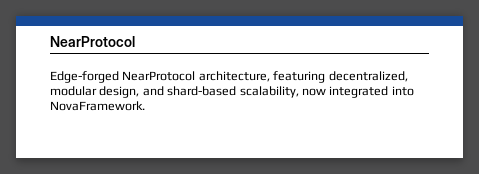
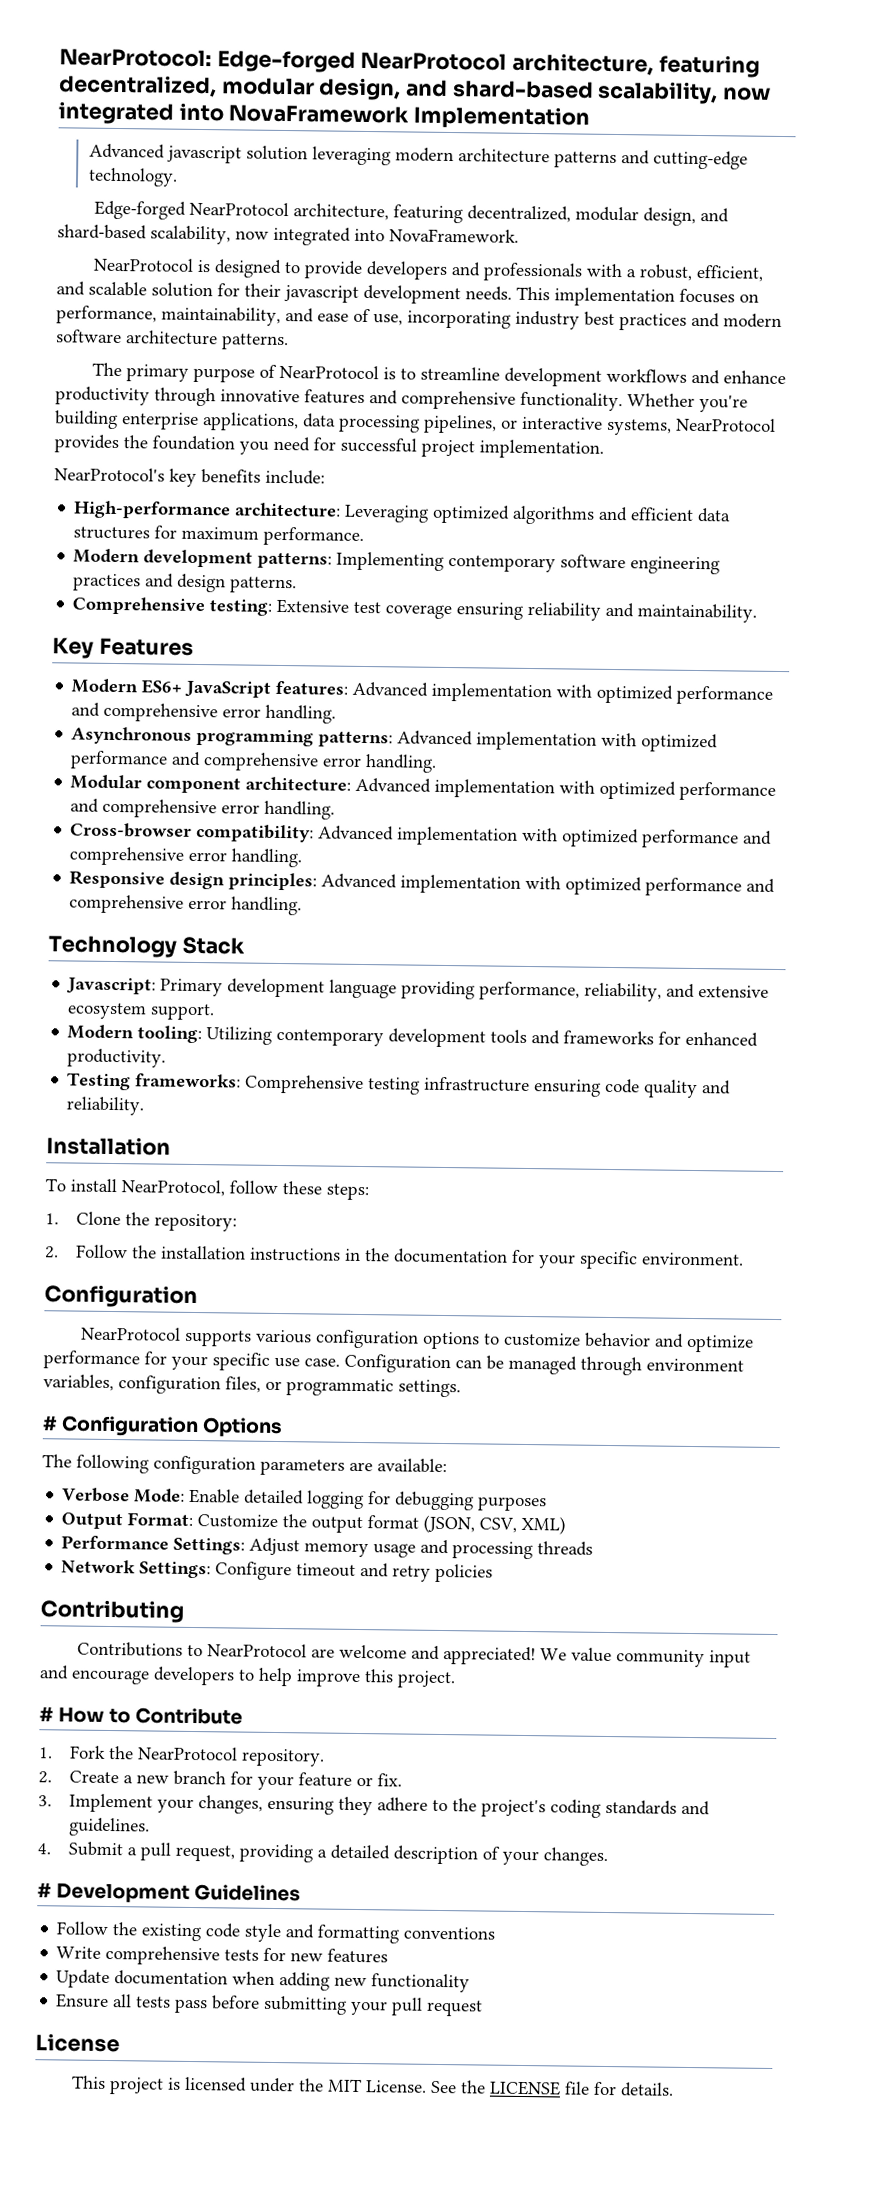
[50,36,135,47] NearProtocol -> [59,48,760,78] [59,74,772,105] [58,101,591,130] [88,143,748,170] [87,167,178,187] NearProtocol: Edge-forged NearProtocol architecture, featuring decentralized, modular design, and shard-based scalability, now integrated into NovaFramework Implementation // Advanced javascript solution leveraging modern architecture patterns and cutting-edge technology.
(145, 106) none -> [93,257,765,282] [56,281,759,307] [56,305,782,331] [56,329,289,351] [92,362,787,387] [55,386,748,413] [55,410,776,436] [54,434,604,459] [54,467,325,487] [73,500,732,525] [73,525,365,546] [73,548,721,575] [73,573,298,594] [72,596,758,623] [52,637,194,659] [71,678,774,705] [71,702,337,724] [71,726,719,753] [70,750,438,773] [70,774,777,801] [70,798,336,820] [70,822,773,849] [69,846,303,868] [69,870,776,897] [69,894,303,916] [48,935,245,958] [66,977,770,1002] [67,1002,216,1021] [67,1024,759,1048] [67,1048,167,1068] [67,1072,732,1099] [66,1096,145,1116] [46,1136,171,1156] [45,1178,369,1201] [45,1211,237,1232] [45,1244,744,1270] [44,1284,198,1309] [81,1326,755,1353] [43,1350,744,1376] [43,1374,461,1398] [42,1415,284,1438] [42,1454,447,1476] [62,1487,548,1512] [61,1512,567,1535] [61,1535,594,1560] [61,1559,494,1583] [40,1599,184,1623] [77,1641,752,1668] [39,1665,456,1689] [39,1707,244,1725] [38,1745,325,1767] [38,1770,402,1791] [38,1793,710,1818] [68,1817,150,1837] [37,1841,608,1867] [37,1883,302,1903] [56,1921,496,1944] [56,1945,389,1966] [56,1969,471,1993] [55,1993,484,2017] [35,2033,120,2053] [72,2075,675,2097] // NearProtocol is designed to provide developers and professionals with a robust, efficient, and scalable solution for their javascript development needs. This implementation focuses on performance, maintainability, and ease of use, incorporating industry best practices and modern software architecture patterns. // The primary purpose of NearProtocol is to streamline development workflows and enhance productivity through innovative features and comprehensive functionality. Whether you're building enterprise applications, data processing pipelines, or interactive systems, NearProtocol provides the foundation you need for successful project implementation. // NearProtocol's key benefits include: // High-performance architecture: Leveraging optimized algorithms and efficient data structures for maximum performance. // Modern development patterns: Implementing contemporary software engineering practices and design patterns. // Comprehensive testing: Extensive test coverage ensuring reliability and maintainability. // Key Features // Modern ES6+ JavaScript features: Advanced implementation with optimized performance and comprehensive error handling. // Asynchronous programming patterns: Advanced implementation with optimized performance and comprehensive error handling. // Modular component architecture: Advanced implementation with optimized performance and comprehensive error handling. // Cross-browser compatibility: Advanced implementation with optimized performance and comprehensive error handling. // Responsive design principles: Advanced implementation with optimized performance and comprehensive error handling. // Technology Stack // Javascript: Primary development language providing performance, reliability, and extensive ecosystem support. // Modern tooling: Utilizing contemporary development tools and frameworks for enhanced productivity. // Testing frameworks: Comprehensive testing infrastructure ensuring code quality and reliability. // Installation // To install NearProtocol, follow these steps: // 1. Clone the repository: // 2. Follow the installation instructions in the documentation for your specific environment. // Configuration // NearProtocol supports various configuration options to customize behavior and optimize performance for your specific use case. Configuration can be managed through environment variables, configuration files, or programmatic settings. // # Configuration Options // The following configuration parameters are available: // Verbose Mode: Enable detailed logging for debugging purposes // Output Format: Customize the output format (JSON, CSV, XML) // Performance Settings: Adjust memory usage and processing threads // Network Settings: Configure timeout and retry policies // Contributing // Contributions to NearProtocol are welcome and appreciated! We value community input and encourage developers to help improve this project. // # How to Contribute // 1. Fork the NearProtocol repository. // 2. Create a new branch for your feature or fix. // 3. Implement your changes, ensuring they adhere to the project's coding standards and guidelines. // 4. Submit a pull request, providing a detailed description of your changes. // # Development Guidelines // Follow the existing code style and formatting conventions // Write comprehensive tests for new features // Update documentation when adding new functionality // Ensure all tests pass before submitting your pull request // License // This project is licensed under the MIT License. See the LICENSE file for details.

